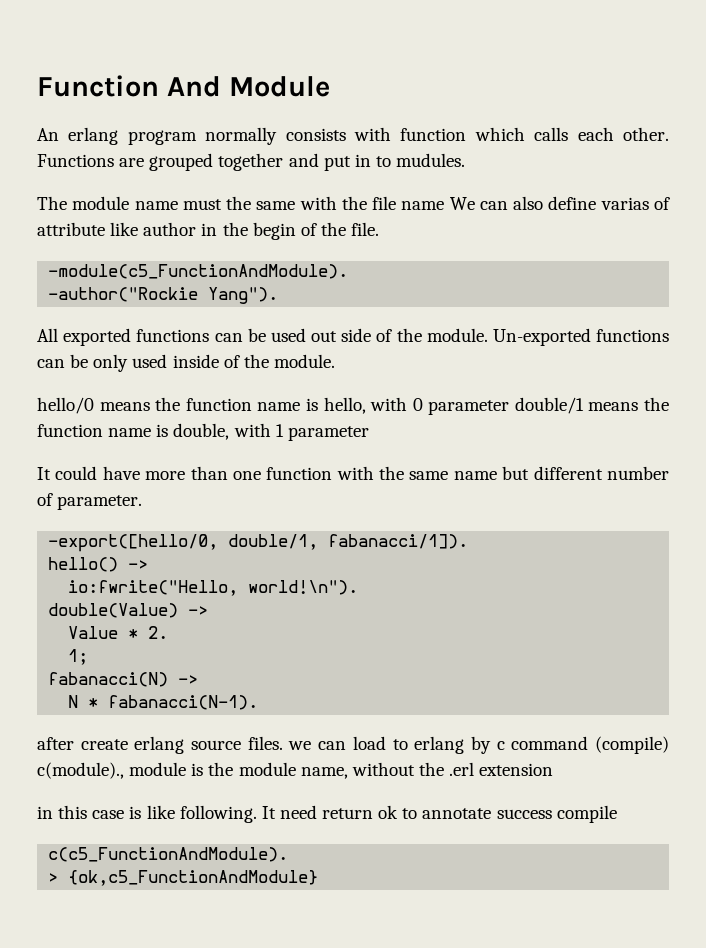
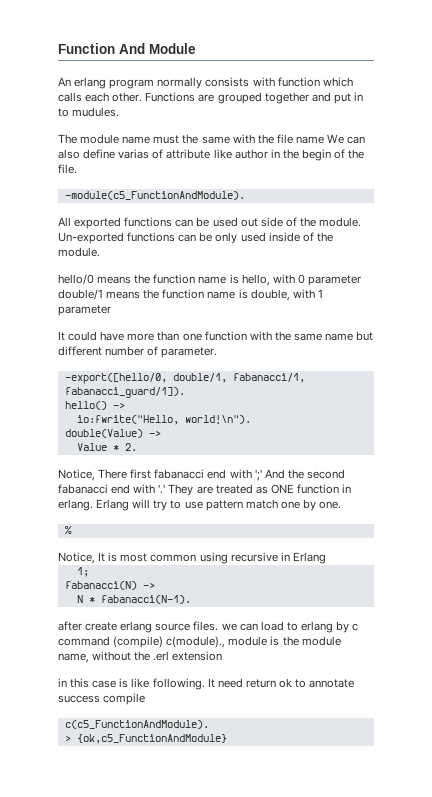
[48,287,279,304] // -author("Rockie Yang"). -> (245, 195) none
[328,534,469,549] fabanacci/1]). -> [232,373,305,383] [64,387,185,398] fabanacci/1, fabanacci_guard/1]).
(169, 632) none -> [58,469,345,481] [58,484,352,496] [58,499,342,511] [64,526,72,534] [58,552,326,564] // Notice, There first fabanacci end with ';' And the second fabanacci end with '.' They are treated as ONE function in erlang. Erlang will try to use pattern match one by one. // % // Notice, It is most common using recursive in Erlang

